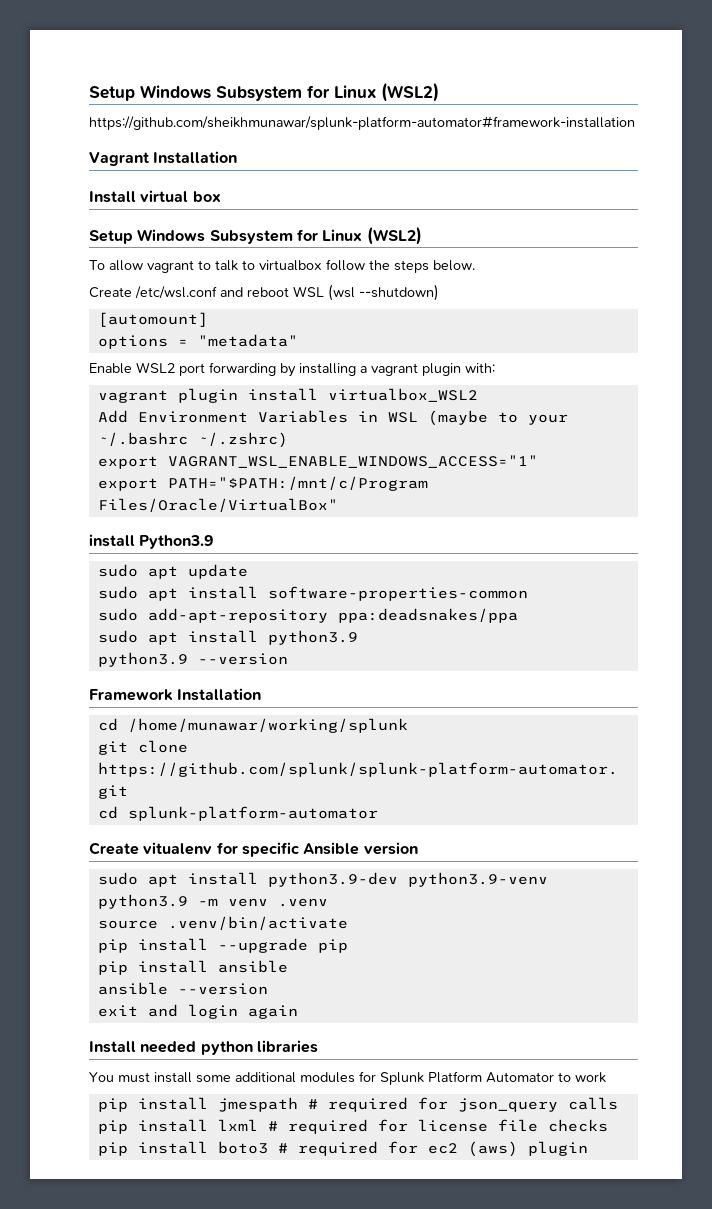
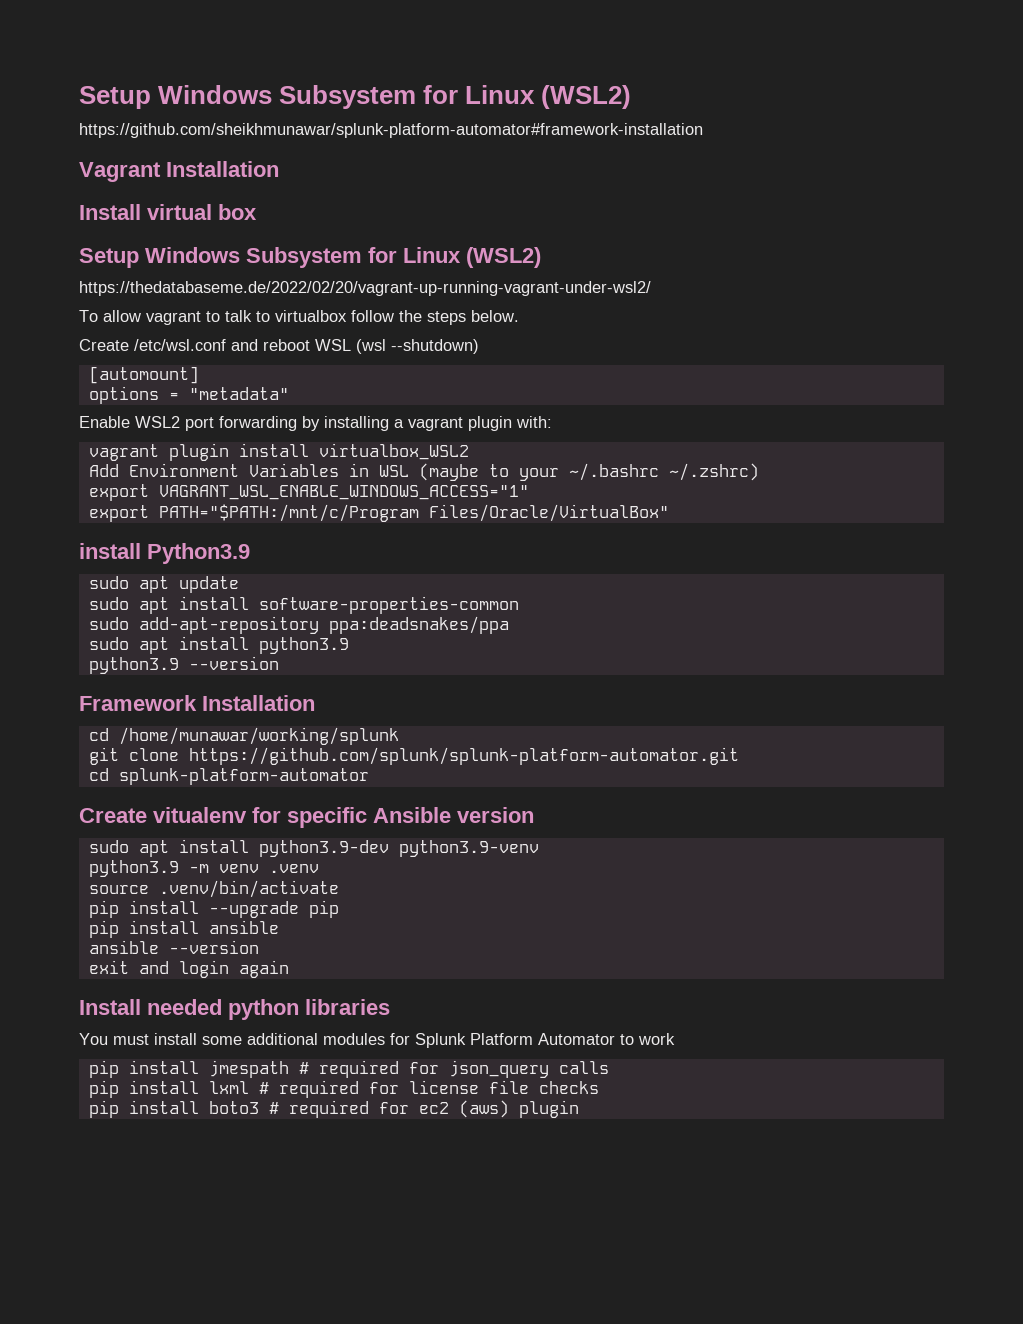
(422, 236) none -> [79,281,651,296] // https://thedatabaseme.de/2022/02/20/vagrant-up-running-vagrant-under-wsl2/

